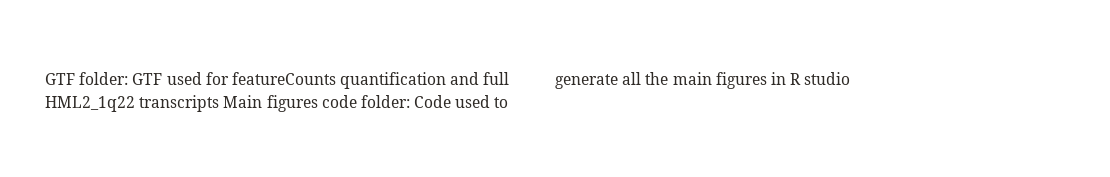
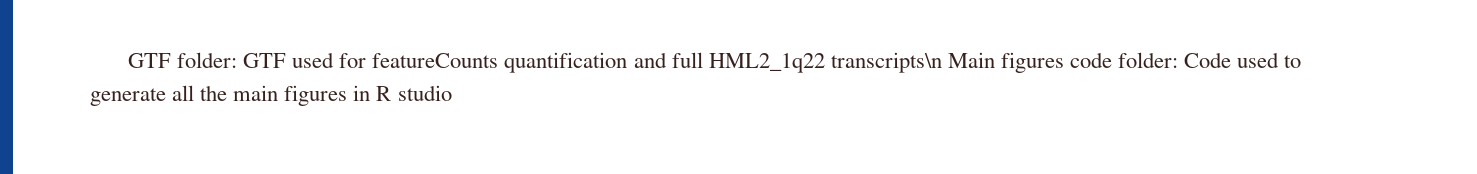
[139,95,220,112] transcripts -> [830,52,942,73] transcripts\n

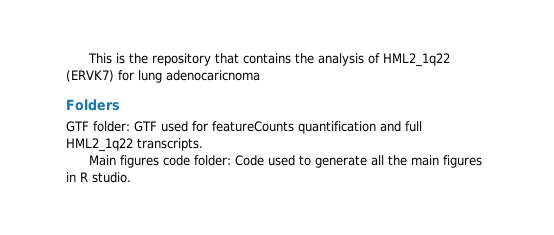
(127, 60) none -> [87,53,450,67] [66,70,260,83] [66,99,120,111] This is the repository that contains the analysis of HML2_1q22 (ERVK7) for lung adenocaricnoma // Folders //
[830,52,942,73] transcripts\n -> [137,138,203,151] transcripts. //
[397,85,452,101] studio -> [92,172,131,183] studio.

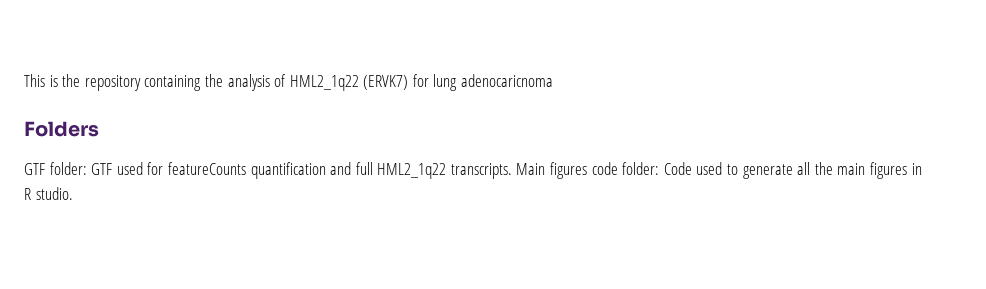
[214,53,291,64] that contains -> [144,75,202,91] containing
(203, 144) // -> (512, 171) none

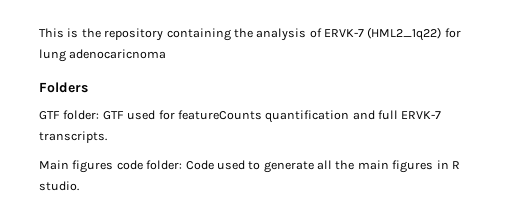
[289,75,409,91] HML2_1q22 (ERVK7) -> [324,27,442,41] ERVK-7 (HML2_1q22)
[377,163,447,179] HML2_1q22 -> [401,111,442,119] ERVK-7
(512, 171) none -> (107, 137) //

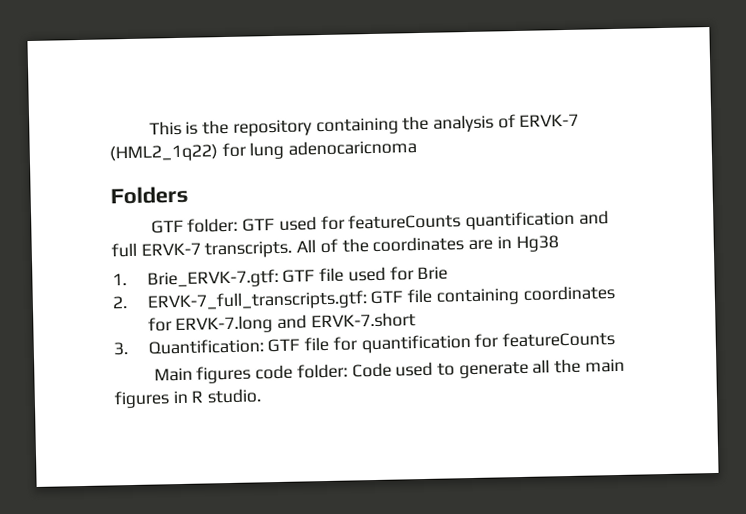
(107, 137) none -> [296,235,559,254] [112,266,449,289] [112,285,615,312] [147,312,416,335] [113,331,615,356] All of the coordinates are in Hg38 // 1. Brie_ERVK-7.gtf: GTF file used for Brie // 2. ERVK-7_full_transcripts.gtf: GTF file containing coordinates for ERVK-7.long and ERVK-7.short // 3. Quantification: GTF file for quantification for featureCounts

